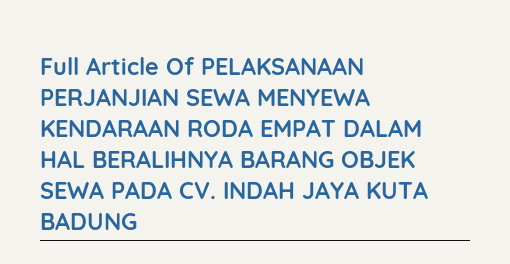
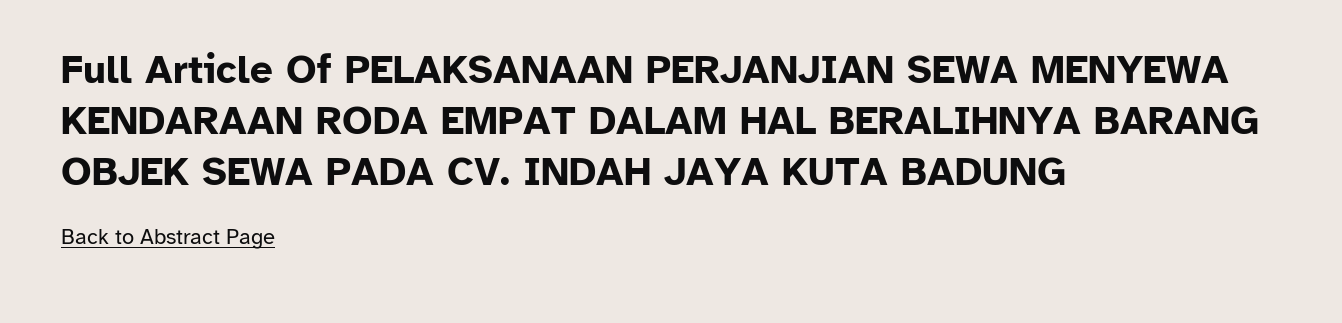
(137, 221) none -> [61,229,275,249] // Back to Abstract Page

